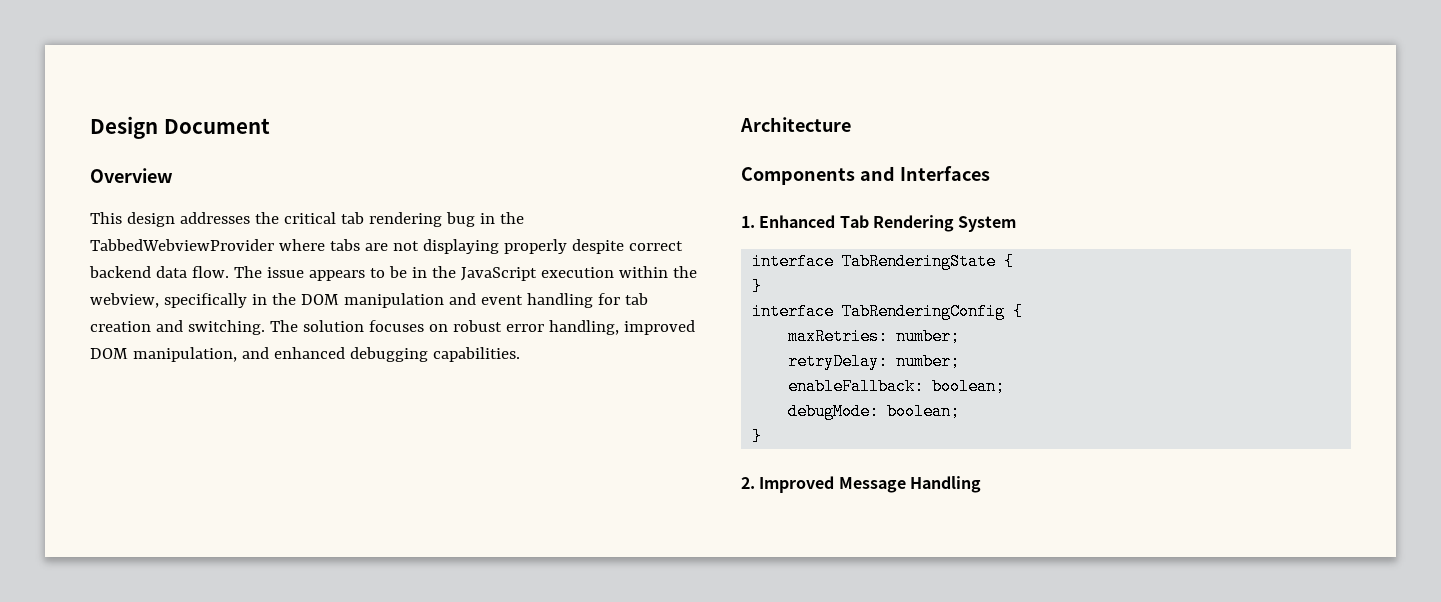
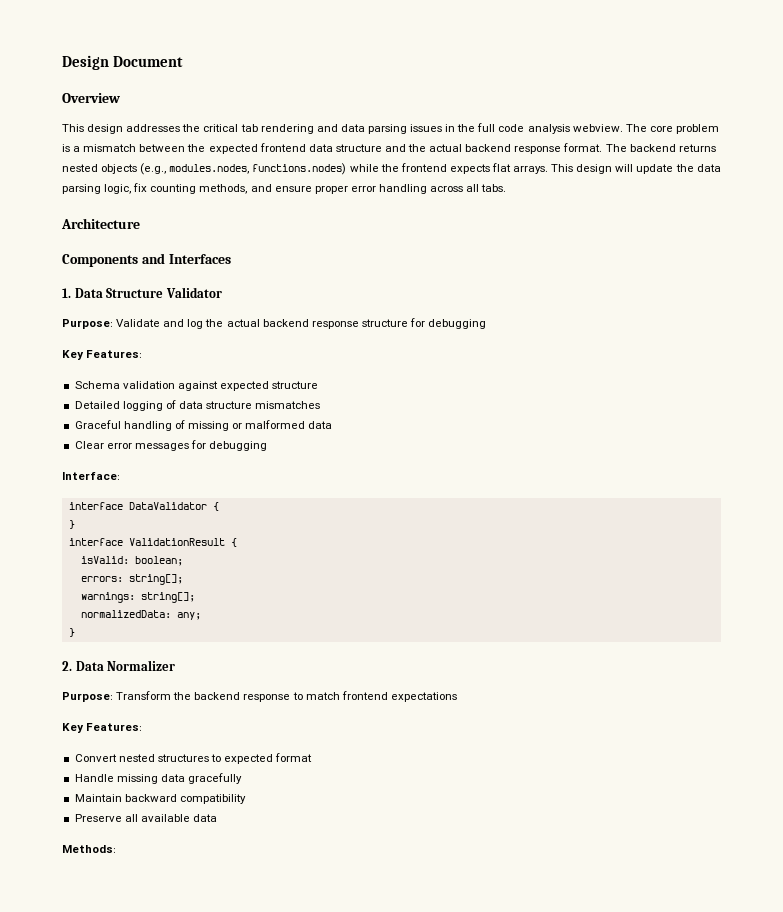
[445,212,524,227] [90,239,683,254] [89,266,697,281] [90,293,648,308] [90,320,695,335] [90,347,520,362] bug in the TabbedWebviewProvider where tabs are not displaying properly despite correct backend data flow. The issue appears to be in the JavaScript execution within the webview, specifically in the DOM manipulation and event handling for tab creation and switching. The solution focuses on robust error handling, improved DOM manipulation, and enhanced debugging capabilities. -> [316,123,719,134] [62,143,716,154] [62,163,721,175] [62,183,507,194] and data parsing issues in the full code analysis webview. The core problem is a mismatch between the expected frontend data structure and the actual backend response format. The backend returns nested objects (e.g., modules.nodes, functions.nodes) while the frontend expects flat arrays. This design will update the data parsing logic, fix counting methods, and ensure proper error handling across all tabs.
[759,215,1017,232] [752,253,997,270] Enhanced Tab Rendering System // interface TabRenderingState -> [74,287,222,298] [62,318,487,329] [62,350,143,360] [74,381,319,391] [74,400,321,411] [74,420,333,431] [74,440,268,451] [62,472,120,480] [68,502,207,510] Data Structure Validator // Purpose: Validate and log the actual backend response structure for debugging // Key Features: // Schema validation against expected structure // Detailed logging of data structure mismatches // Graceful handling of missing or malformed data // Clear error messages for debugging // Interface: // interface DataValidator
[842,303,1024,320] [788,328,961,345] [788,353,961,370] [788,378,1006,395] [788,403,961,420] [752,428,763,445] [741,476,981,493] TabRenderingConfig { // maxRetries: number; // retryDelay: number; // enableFallback: boolean; // debugMode: boolean; // } // 2. Improved Message Handling -> [128,538,237,547] [80,556,183,566] [80,574,183,585] [80,592,195,603] [80,610,201,620] [68,628,75,637] [62,660,176,671] [62,691,457,702] [62,723,143,733] [74,753,313,764] [74,773,242,784] [74,794,246,804] [74,814,217,822] [62,845,116,853] ValidationResult { // isValid: boolean; // errors: string[]; // warnings: string[]; // normalizedData: any; // } // 2. Data Normalizer // Purpose: Transform the backend response to match frontend expectations // Key Features: // Convert nested structures to expected format // Handle missing data gracefully // Maintain backward compatibility // Preserve all available data // Methods:

